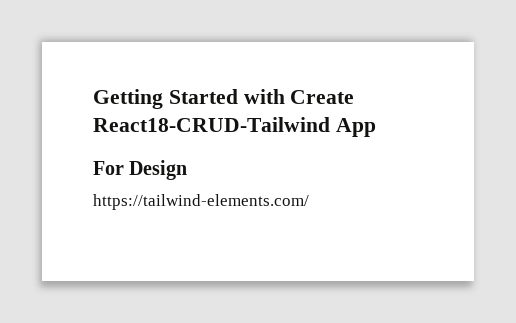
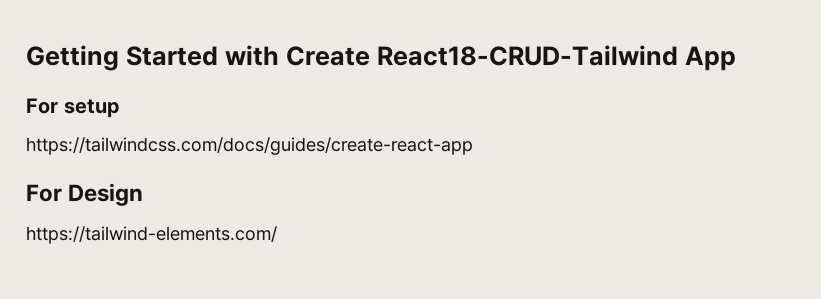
(376, 127) none -> [26,98,119,118] [26,137,473,155] // For setup // https://tailwindcss.com/docs/guides/create-react-app

